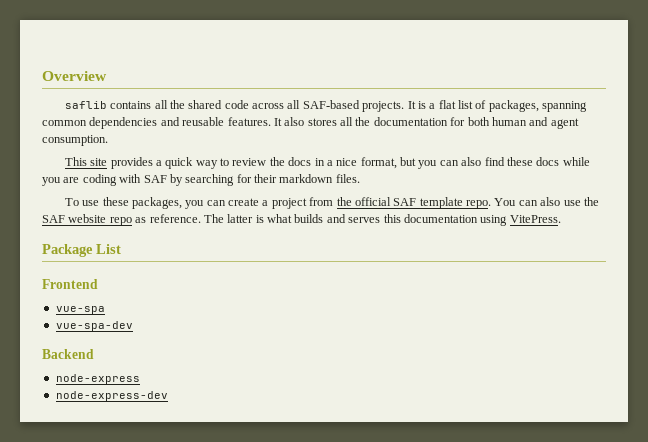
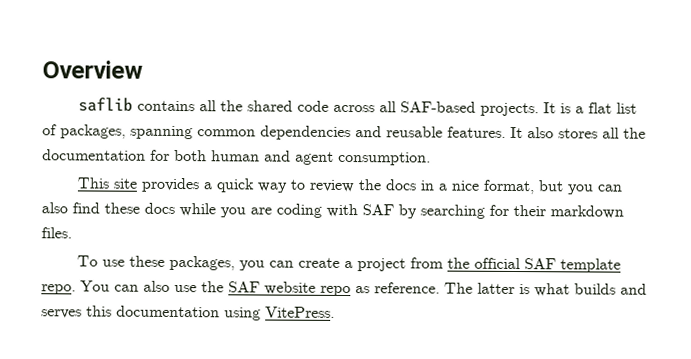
[42,244,121,257] [42,279,98,289] [55,306,105,314] [55,321,133,331] [42,349,94,359] [55,374,140,384] [55,391,168,401] // Package List // Frontend // vue-spa // vue-spa-dev // Backend // node-express // node-express-dev -> (335, 312) none

